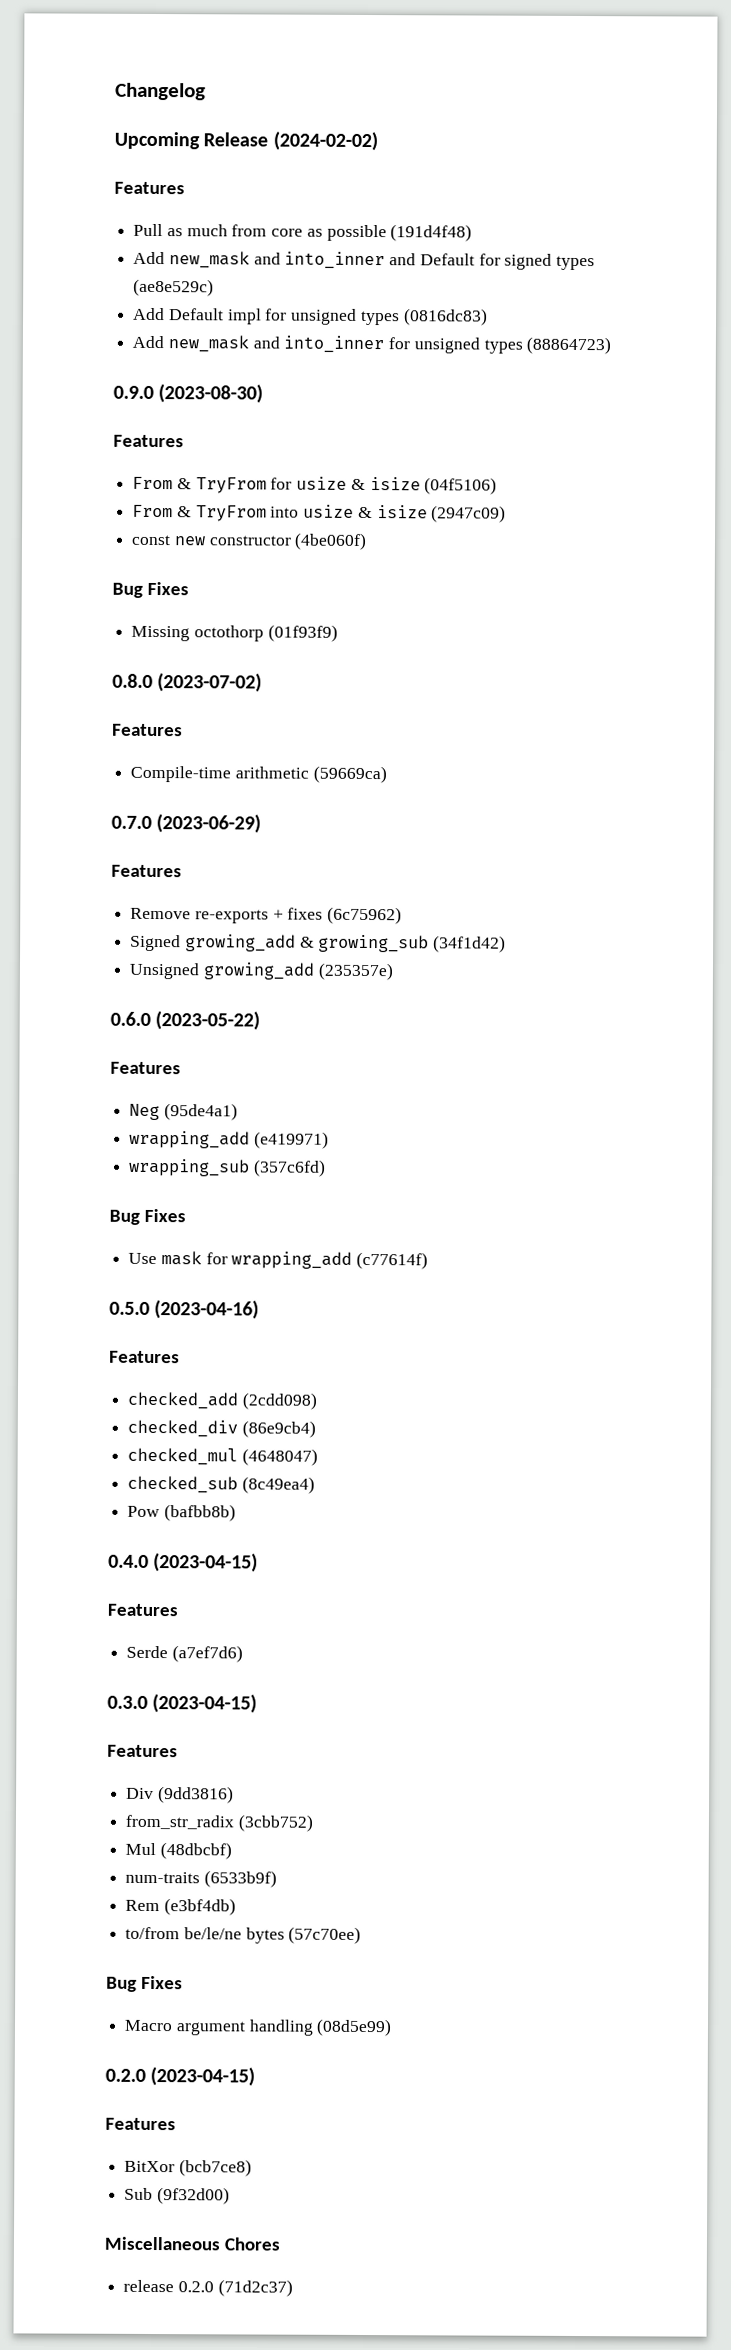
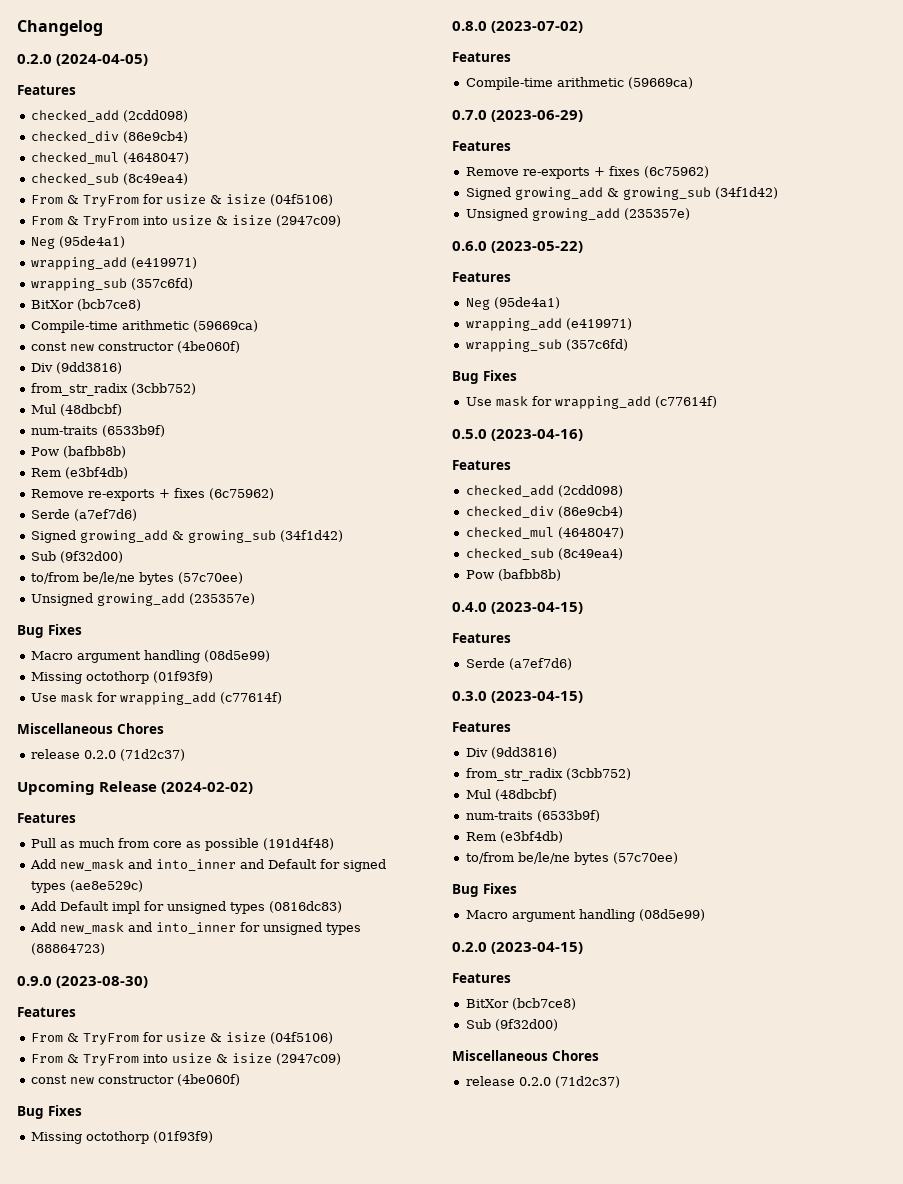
(206, 91) none -> [17,54,149,66] [17,85,76,95] [30,110,188,122] [30,131,188,143] [30,152,189,164] [30,173,188,185] [30,194,333,207] [30,215,341,228] [30,236,125,249] [30,257,197,270] [30,278,193,291] [30,299,141,311] [30,320,258,333] [30,341,240,353] [30,362,122,374] [30,383,196,396] [30,404,122,416] [30,425,165,437] [30,446,126,458] [30,467,128,479] [30,488,274,501] [30,509,137,521] [30,530,343,543] [30,551,123,563] [30,572,243,585] [30,593,255,606] [17,624,82,638] [30,650,270,663] [30,671,213,684] [30,692,282,705] [17,723,164,734] [30,749,185,761] // 0.2.0 (2024-04-05) // Features // checked_add (2cdd098) // checked_div (86e9cb4) // checked_mul (4648047) // checked_sub (8c49ea4) // From & TryFrom for usize & isize (04f5106) // From & TryFrom into usize & isize (2947c09) // Neg (95de4a1) // wrapping_add (e419971) // wrapping_sub (357c6fd) // BitXor (bcb7ce8) // Compile-time arithmetic (59669ca) // const new constructor (4be060f) // Div (9dd3816) // from_str_radix (3cbb752) // Mul (48dbcbf) // num-traits (6533b9f) // Pow (bafbb8b) // Rem (e3bf4db) // Remove re-exports + fixes (6c75962) // Serde (a7ef7d6) // Signed growing_add & growing_sub (34f1d42) // Sub (9f32d00) // to/from be/le/ne bytes (57c70ee) // Unsigned growing_add (235357e) // Bug Fixes // Macro argument handling (08d5e99) // Missing octothorp (01f93f9) // Use mask for wrapping_add (c77614f) // Miscellaneous Chores // release 0.2.0 (71d2c37)

